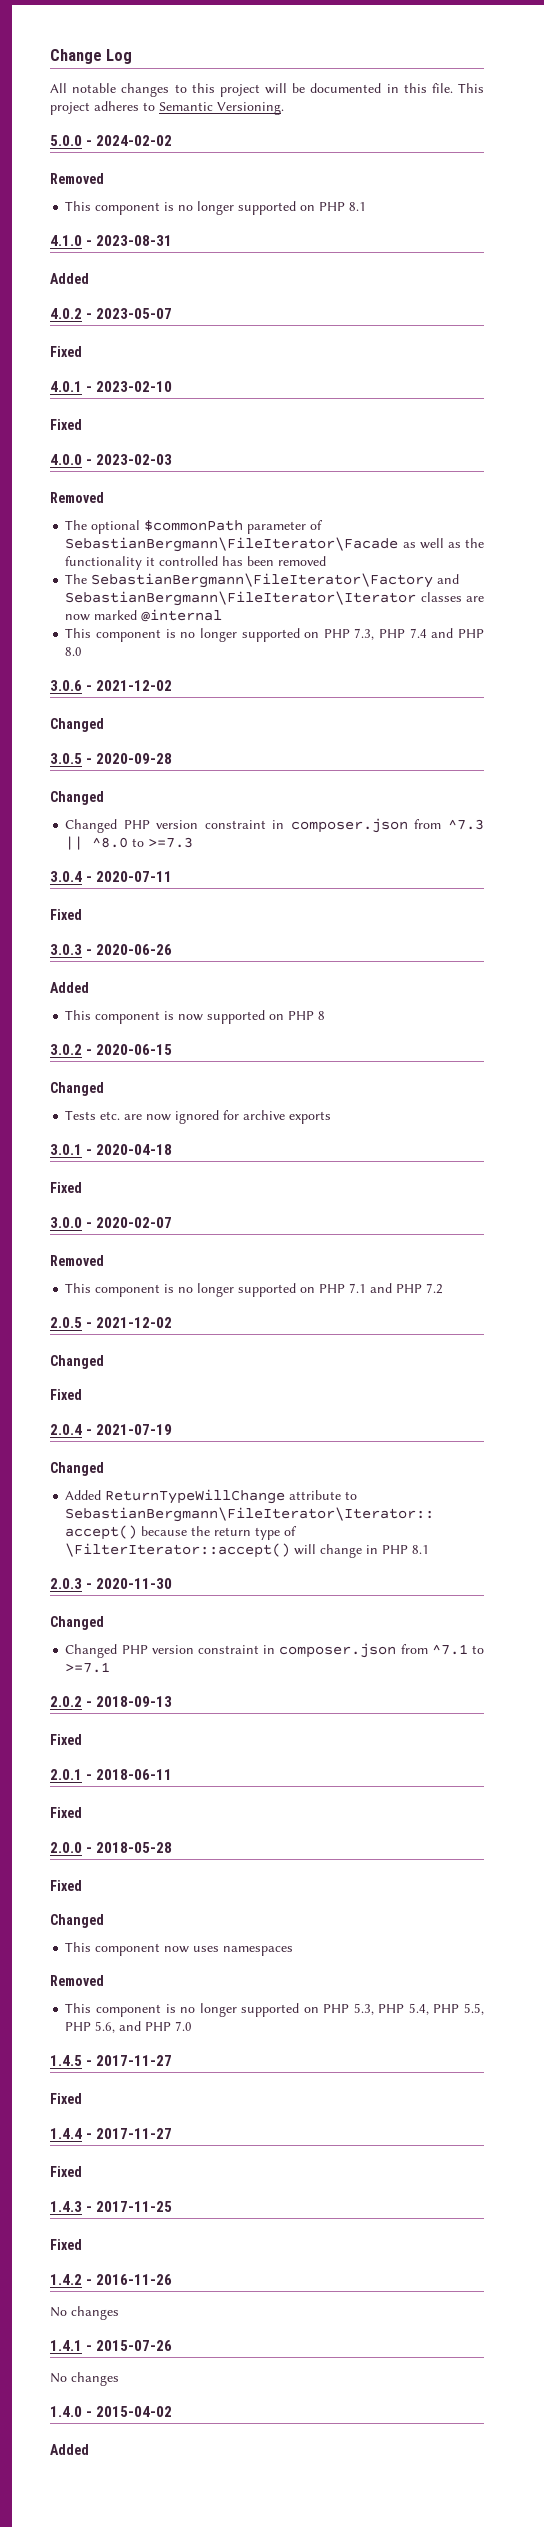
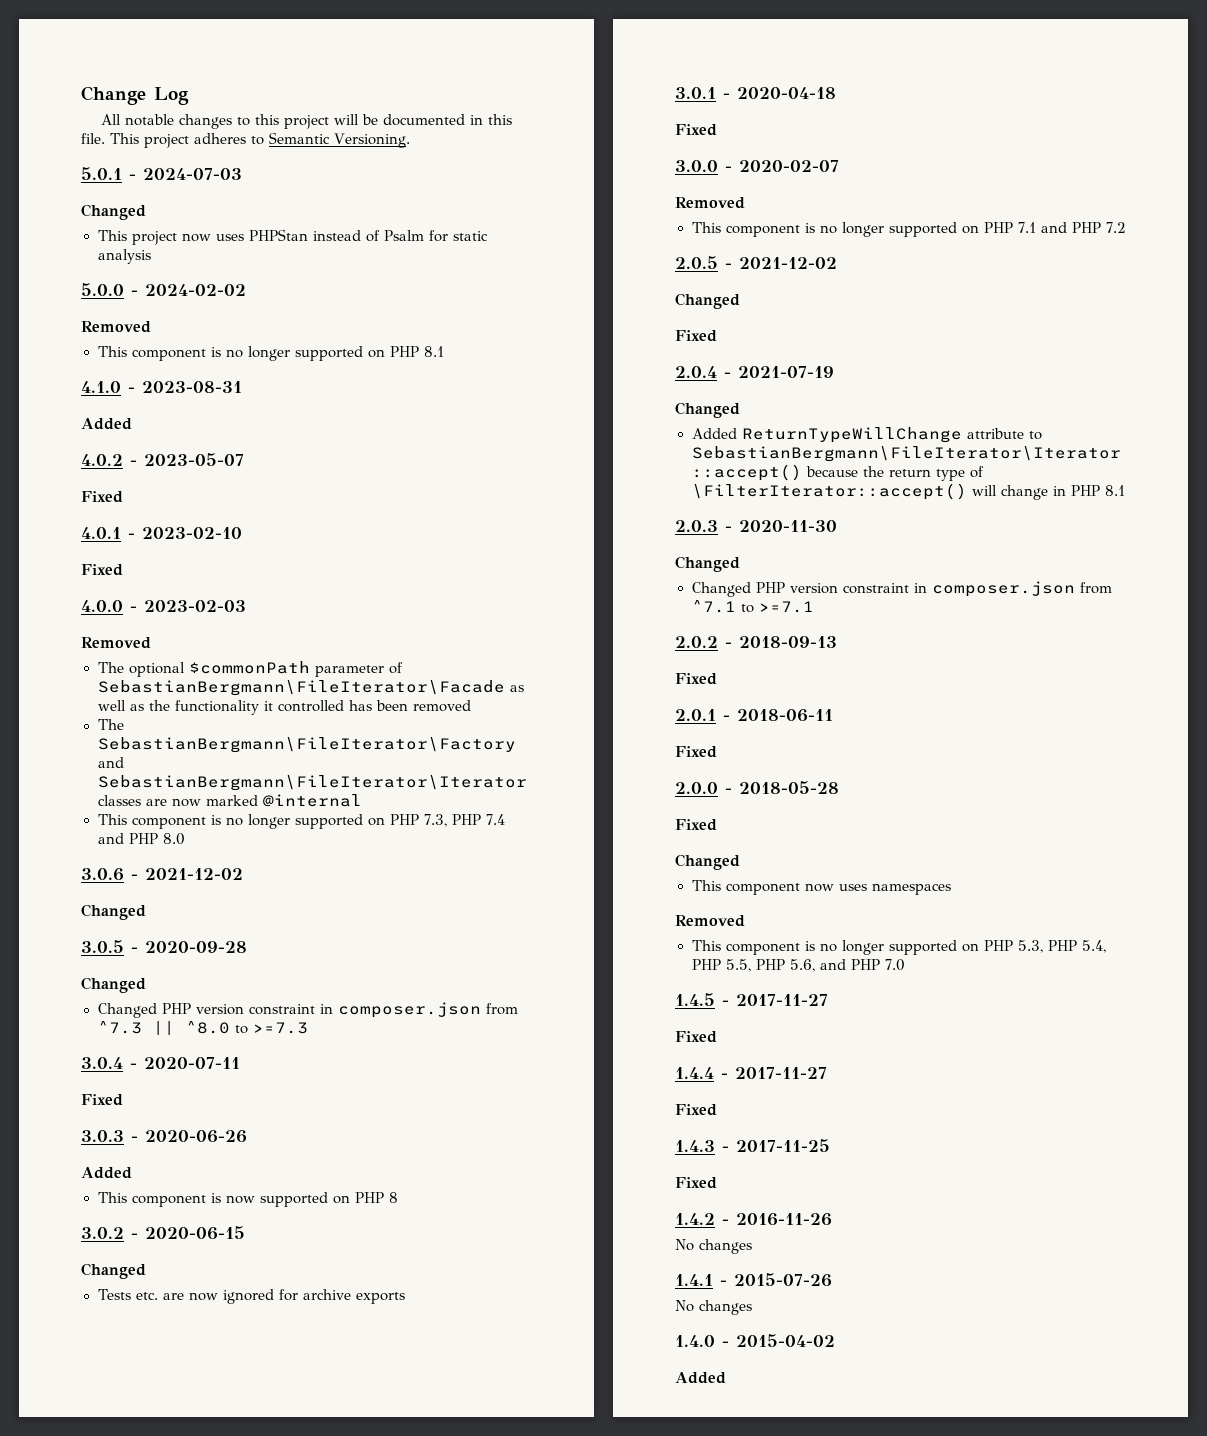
(284, 108) none -> [81,167,242,180] [81,204,146,220] [97,229,488,245] [97,249,151,264] // 5.0.1 - 2024-07-03 // Changed // This project now uses PHPStan instead of Psalm for static analysis

